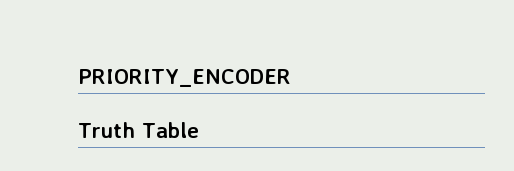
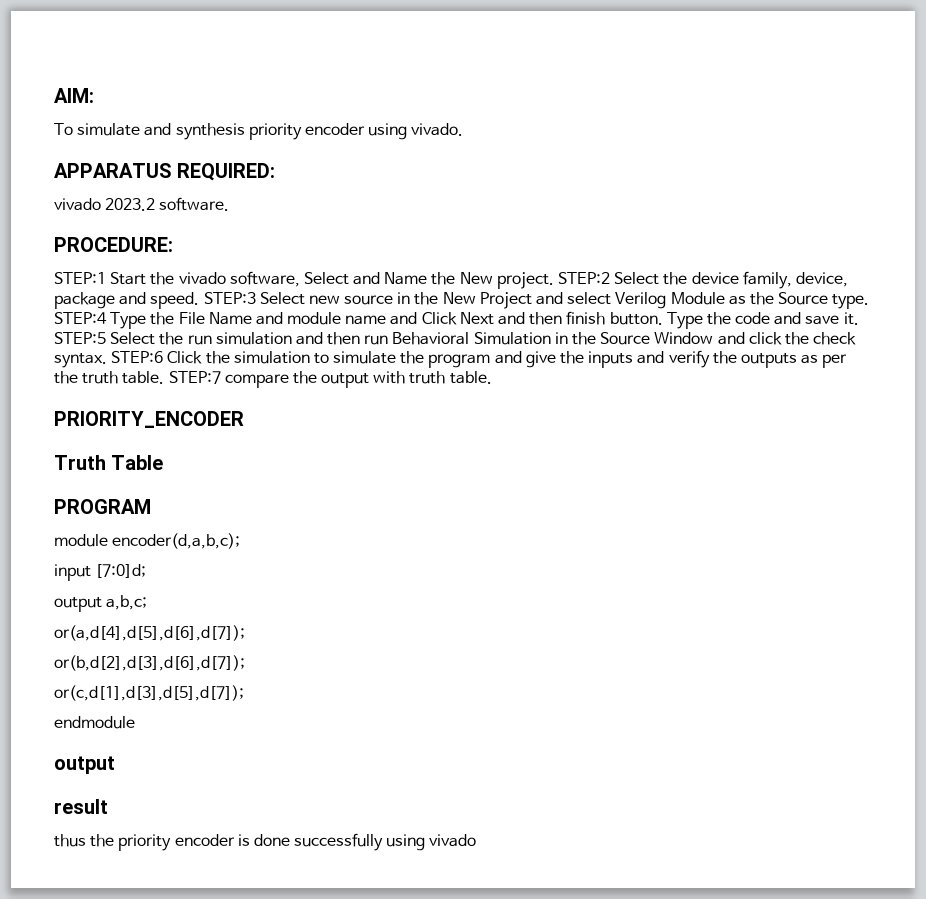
[78,69,291,87] [78,122,199,138] PRIORITY_ENCODER // Truth Table -> [54,88,94,103] [54,123,464,140] [54,163,276,181] [54,197,230,211] [54,237,173,252] [54,271,848,289] [54,292,870,309] [54,311,859,329] [54,332,857,345] [54,350,848,368] [54,371,492,388] [54,411,244,428] [54,455,164,470] [54,499,151,514] [54,533,241,549] [54,564,147,581] [54,595,148,612] [54,625,245,641] [54,655,245,671] [54,685,244,701] [54,716,135,729] [54,756,115,774] [54,799,108,814] [54,833,477,851] AIM: // To simulate and synthesis priority encoder using vivado. // APPARATUS REQUIRED: // vivado 2023.2 software. // PROCEDURE: // STEP:1 Start the vivado software, Select and Name the New project. STEP:2 Select the device family, device, package and speed. STEP:3 Select new source in the New Project and select Verilog Module as the Source type. STEP:4 Type the File Name and module name and Click Next and then finish button. Type the code and save it. STEP:5 Select the run simulation and then run Behavioral Simulation in the Source Window and click the check syntax. STEP:6 Click the simulation to simulate the program and give the inputs and verify the outputs as per the truth table. STEP:7 compare the output with truth table. // PRIORITY_ENCODER // Truth Table // PROGRAM // module encoder(d,a,b,c); // input [7:0]d; // output a,b,c; // or(a,d[4],d[5],d[6],d[7]); // or(b,d[2],d[3],d[6],d[7]); // or(c,d[1],d[3],d[5],d[7]); // endmodule // output // result // thus the priority encoder is done successfully using vivado

